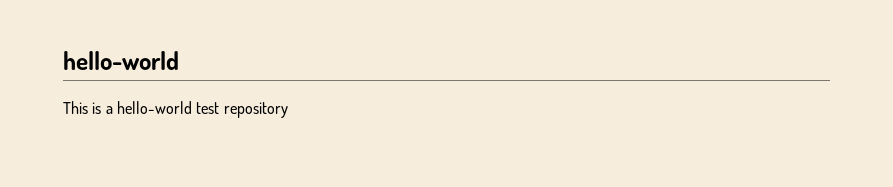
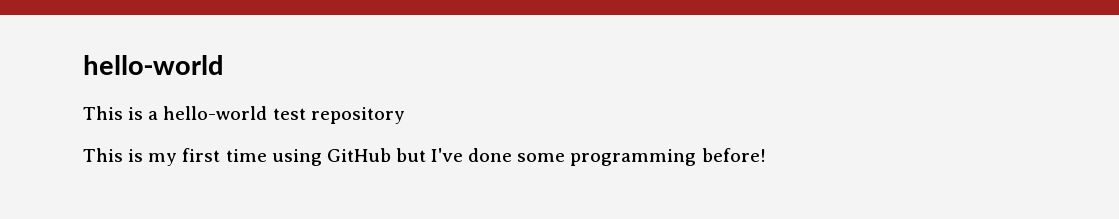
(288, 110) none -> [83,148,766,166] // This is my first time using GitHub but I've done some programming before!

